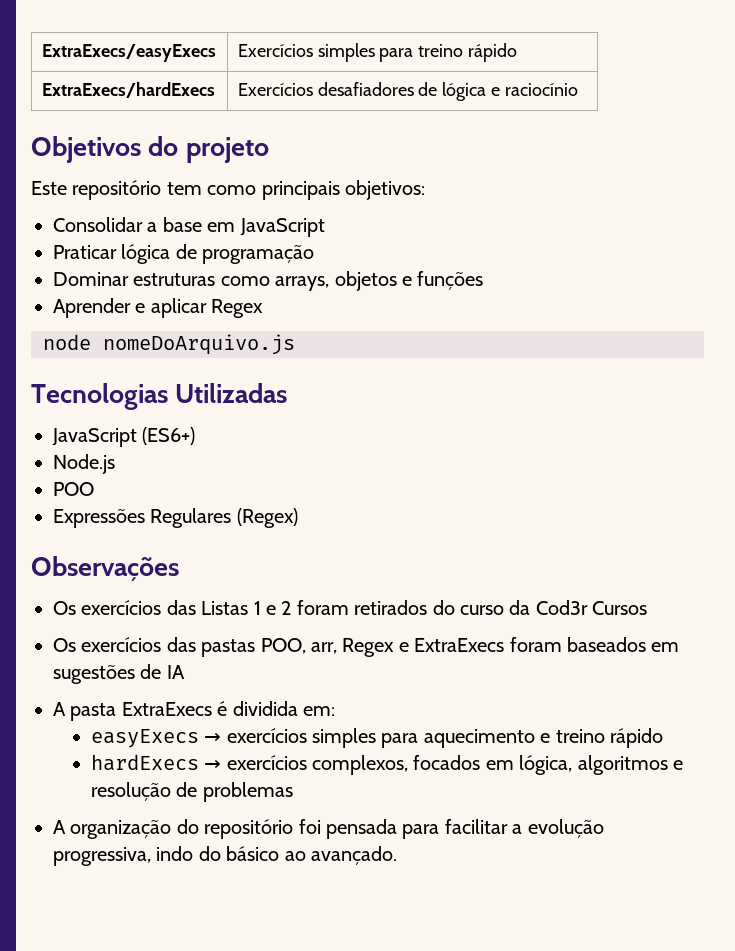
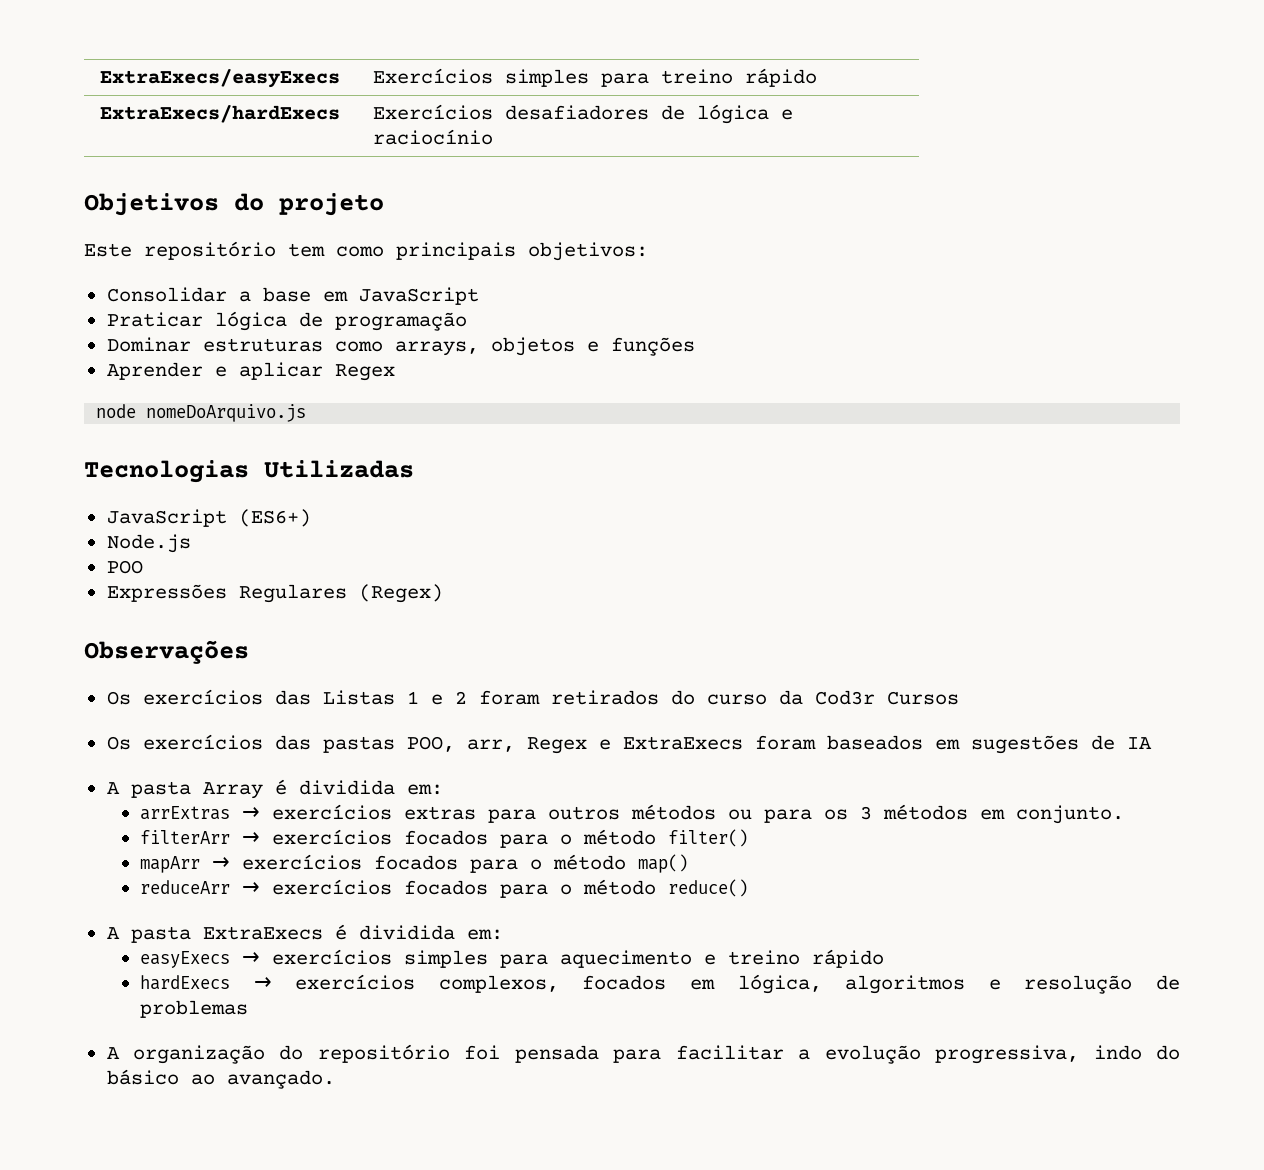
(185, 672) none -> [106,779,443,799] [140,804,1125,824] [140,829,749,848] [140,854,689,873] [140,879,749,898] // A pasta Array é dividida em: // arrExtras → exercícios extras para outros métodos ou para os 3 métodos em conjunto. // filterArr → exercícios focados para o método filter() // mapArr → exercícios focados para o método map() // reduceArr → exercícios focados para o método reduce()

